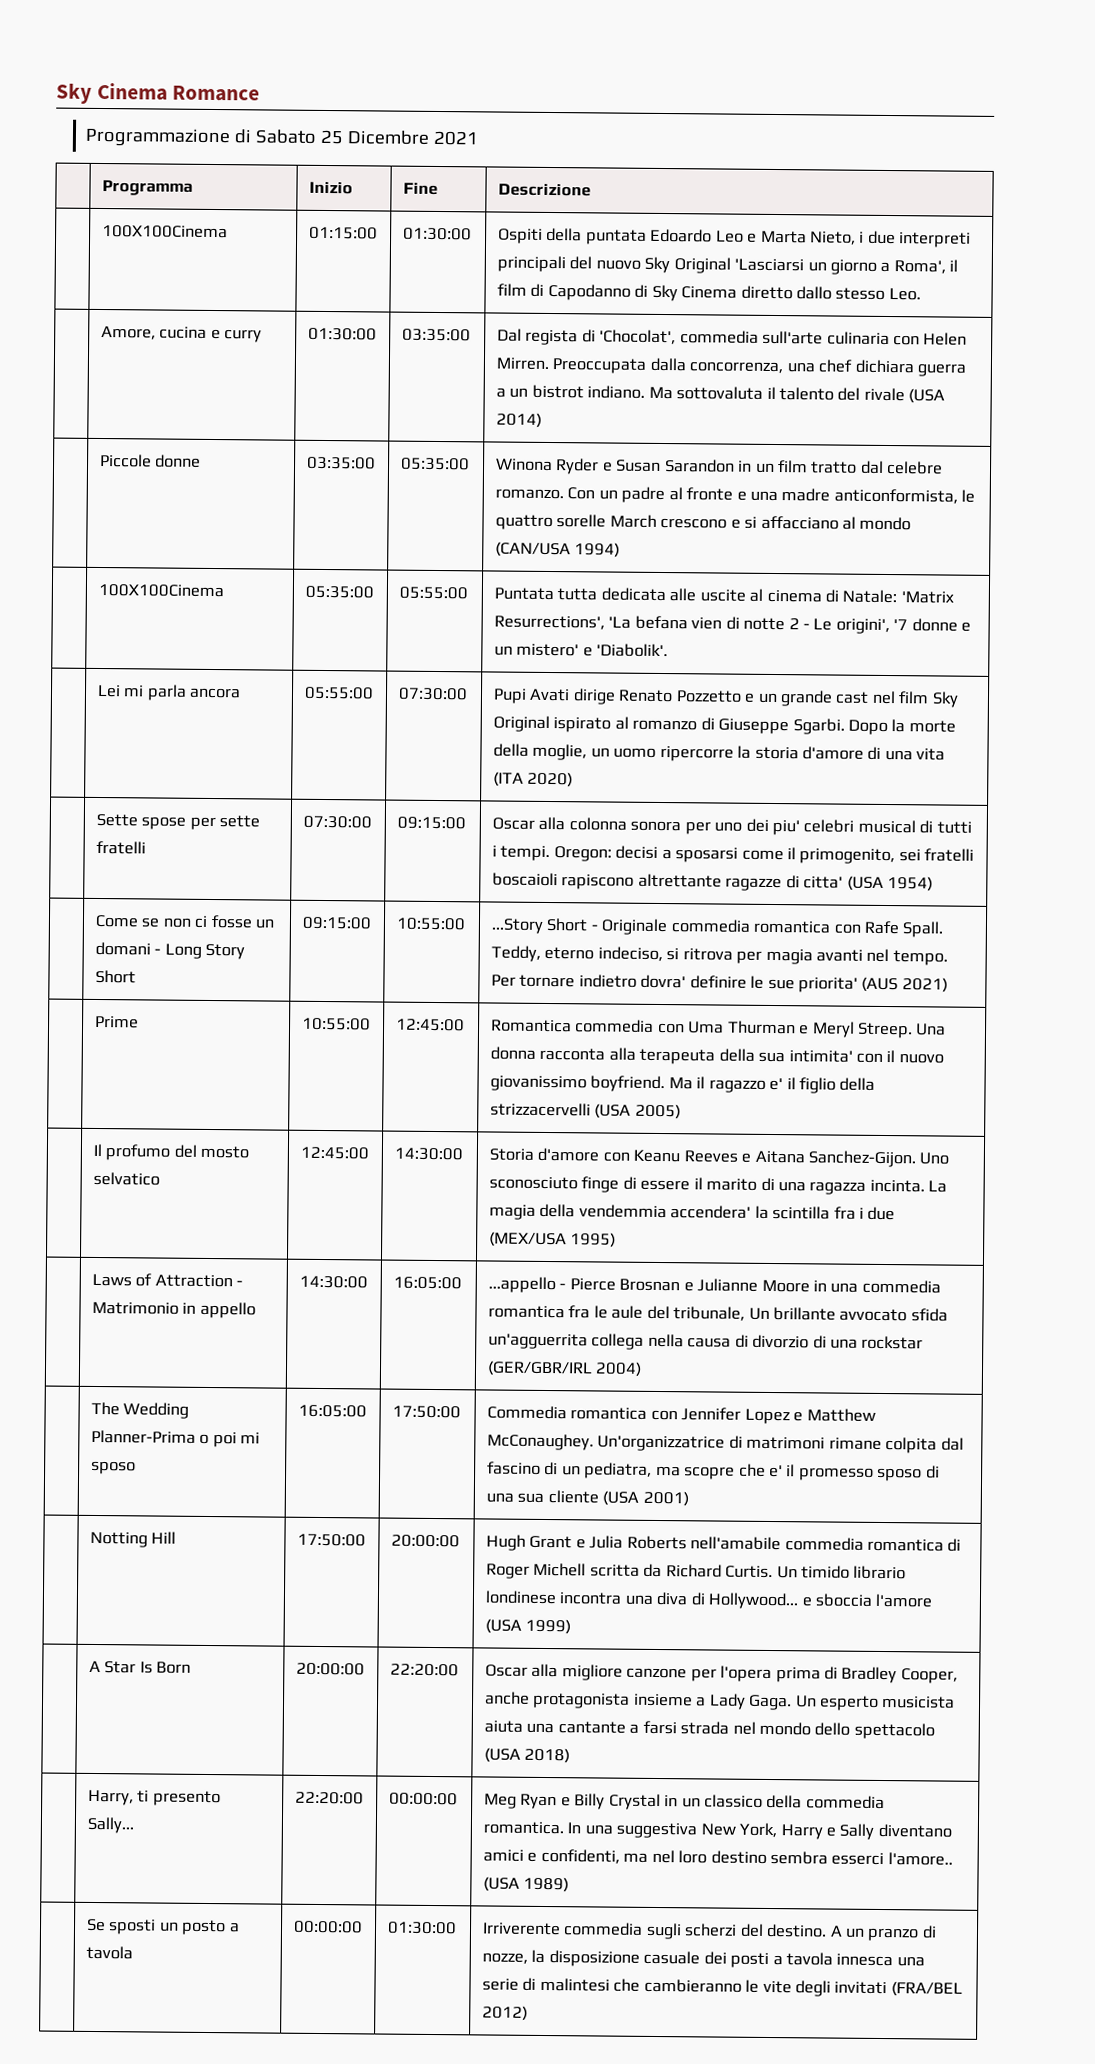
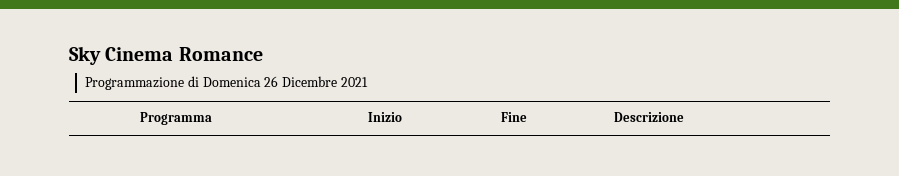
[255,129,345,145] Sabato 25 -> [202,76,279,87] Domenica 26
[101,224,228,239] [308,226,378,240] [402,227,472,241] [497,227,972,248] [496,255,959,275] [496,283,921,302] [100,325,263,343] [307,327,377,341] [401,328,471,342] [496,328,968,346] [495,357,967,377] [495,384,946,404] [495,412,542,428] [99,453,202,468] [306,456,376,470] [399,457,470,471] [494,458,944,475] [494,486,976,504] [494,514,912,531] [494,541,621,558] [97,583,224,598] [304,585,374,599] [398,586,468,600] [493,587,954,604] [493,615,972,635] [493,643,669,658] [96,684,242,701] [303,686,374,700] [397,687,468,701] [492,688,959,708] [492,715,956,736] [492,743,946,762] [492,771,574,788] [95,813,261,831] [95,840,146,855] [302,815,372,829] [396,816,466,830] [491,816,972,836] [491,845,975,865] [491,872,934,892] [94,914,275,929] [94,941,246,960] [94,969,136,984] [301,916,372,930] [395,917,466,931] [490,917,944,938] [490,945,948,966] [490,974,948,993] [94,1015,139,1029] [301,1017,371,1031] [395,1018,465,1032] [490,1019,947,1039] [489,1046,944,1065] [489,1075,876,1094] [489,1102,681,1120] [92,1143,250,1161] [92,1171,160,1186] [299,1146,369,1160] [393,1147,463,1161] [488,1147,950,1168] [488,1176,948,1195] [488,1203,896,1221] [488,1231,617,1248] [91,1273,244,1288] [91,1301,256,1319] [298,1275,368,1289] [392,1276,462,1290] [487,1276,941,1294] [487,1305,948,1322] [487,1333,924,1350] [486,1360,643,1377] [90,1401,190,1419] [90,1429,261,1448] [90,1460,136,1475] [297,1404,367,1418] [391,1405,461,1419] [486,1405,876,1425] [486,1433,964,1454] [486,1461,940,1482] [485,1490,689,1507] [89,1531,177,1548] [296,1533,366,1547] [390,1534,460,1548] [485,1534,962,1552] [485,1562,907,1580] [484,1590,934,1610] [484,1618,572,1635] [88,1660,192,1674] [295,1662,365,1676] [389,1663,459,1677] [484,1663,958,1684] [484,1691,956,1711] [483,1720,935,1740] [483,1747,571,1764] [87,1789,221,1807] [86,1816,134,1834] [294,1791,364,1805] [388,1792,458,1806] [483,1793,885,1811] [482,1821,952,1840] [482,1848,953,1866] [482,1876,570,1893] [85,1918,240,1936] [85,1945,133,1960] [292,1920,363,1934] [386,1921,457,1935] [481,1922,937,1942] [481,1949,925,1969] [481,1977,963,1997] [481,2005,528,2021] // | 100X100Cinema | 01:15:00 | 01:30:00 | Ospiti della puntata Edoardo Leo e Marta Nieto, i due interpreti principali del nuovo Sky Original 'Lasciarsi un giorno a Roma', il film di Capodanno di Sky Cinema diretto dallo stesso Leo. // | Amore, cucina e curry | 01:30:00 | 03:35:00 | Dal regista di 'Chocolat', commedia sull'arte culinaria con Helen Mirren. Preoccupata dalla concorrenza, una chef dichiara guerra a un bistrot indiano. Ma sottovaluta il talento del rivale (USA 2014) // | Piccole donne | 03:35:00 | 05:35:00 | Winona Ryder e Susan Sarandon in un film tratto dal celebre romanzo. Con un padre al fronte e una madre anticonformista, le quattro sorelle March crescono e si affacciano al mondo (CAN/USA 1994) // | 100X100Cinema | 05:35:00 | 05:55:00 | Puntata tutta dedicata alle uscite al cinema di Natale: 'Matrix Resurrections', 'La befana vien di notte 2 - Le origini', '7 donne e un mistero' e 'Diabolik'. // | Lei mi parla ancora | 05:55:00 | 07:30:00 | Pupi Avati dirige Renato Pozzetto e un grande cast nel film Sky Original ispirato al romanzo di Giuseppe Sgarbi. Dopo la morte della moglie, un uomo ripercorre la storia d'amore di una vita (ITA 2020) // | Sette spose per sette fratelli | 07:30:00 | 09:15:00 | Oscar alla colonna sonora per uno dei piu' celebri musical di tutti i tempi. Oregon: decisi a sposarsi come il primogenito, sei fratelli boscaioli rapiscono altrettante ragazze di citta' (USA 1954) // | Come se non ci fosse un domani - Long Story Short | 09:15:00 | 10:55:00 | ...Story Short - Originale commedia romantica con Rafe Spall. Teddy, eterno indeciso, si ritrova per magia avanti nel tempo. Per tornare indietro dovra' definire le sue priorita' (AUS 2021) // | Prime | 10:55:00 | 12:45:00 | Romantica commedia con Uma Thurman e Meryl Streep. Una donna racconta alla terapeuta della sua intimita' con il nuovo giovanissimo boyfriend. Ma il ragazzo e' il figlio della strizzacervelli (USA 2005) // | Il profumo del mosto selvatico | 12:45:00 | 14:30:00 | Storia d'amore con Keanu Reeves e Aitana Sanchez-Gijon. Uno sconosciuto finge di essere il marito di una ragazza incinta. La magia della vendemmia accendera' la scintilla fra i due (MEX/USA 1995) // | Laws of Attraction - Matrimonio in appello | 14:30:00 | 16:05:00 | ...appello - Pierce Brosnan e Julianne Moore in una commedia romantica fra le aule del tribunale, Un brillante avvocato sfida un'agguerrita collega nella causa di divorzio di una rockstar (GER/GBR/IRL 2004) // | The Wedding Planner-Prima o poi mi sposo | 16:05:00 | 17:50:00 | Commedia romantica con Jennifer Lopez e Matthew McConaughey. Un'organizzatrice di matrimoni rimane colpita dal fascino di un pediatra, ma scopre che e' il promesso sposo di una sua cliente (USA 2001) // | Notting Hill | 17:50:00 | 20:00:00 | Hugh Grant e Julia Roberts nell'amabile commedia romantica di Roger Michell scritta da Richard Curtis. Un timido librario londinese incontra una diva di Hollywood... e sboccia l'amore (USA 1999) // | A Star Is Born | 20:00:00 | 22:20:00 | Oscar alla migliore canzone per l'opera prima di Bradley Cooper, anche protagonista insieme a Lady Gaga. Un esperto musicista aiuta una cantante a farsi strada nel mondo dello spettacolo (USA 2018) // | Harry, ti presento Sally... | 22:20:00 | 00:00:00 | Meg Ryan e Billy Crystal in un classico della commedia romantica. In una suggestiva New York, Harry e Sally diventano amici e confidenti, ma nel loro destino sembra esserci l'amore.. (USA 1989) // | Se sposti un posto a tavola | 00:00:00 | 01:30:00 | Irriverente commedia sugli scherzi del destino. A un pranzo di nozze, la disposizione casuale dei posti a tavola innesca una serie di malintesi che cambieranno le vite degli invitati (FRA/BEL 2012) -> (684, 117) none

